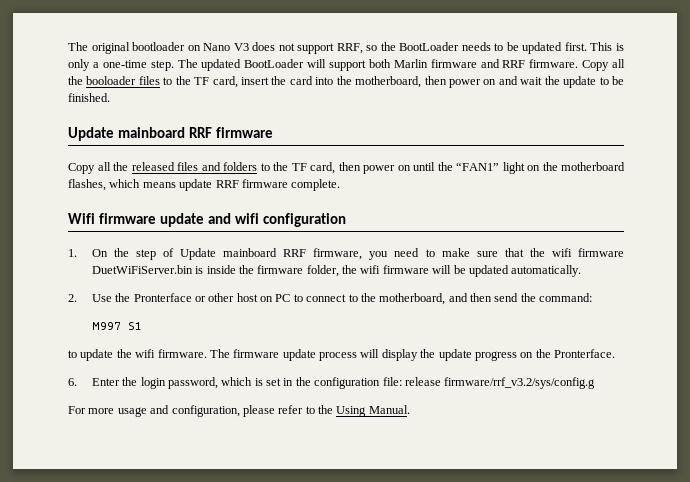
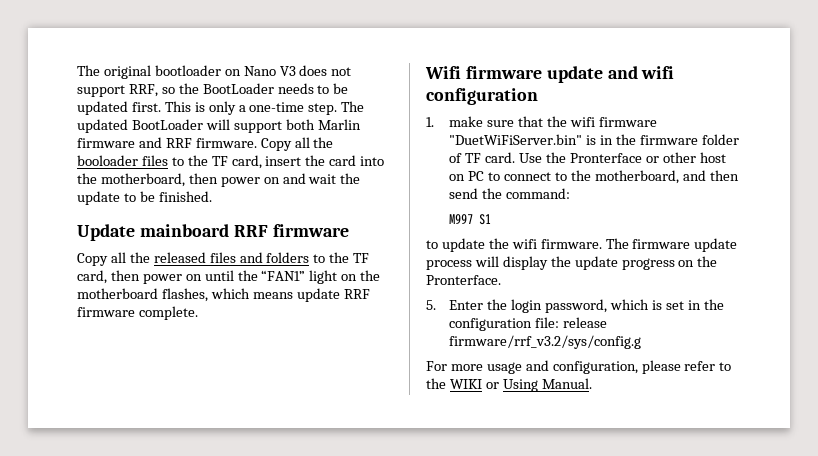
[91,248,435,260] On the step of Update mainboard RRF firmware, you need to -> (434, 122) none
[91,265,582,277] [68,294,77,302] DuetWiFiServer.bin is inside the firmware folder, the wifi firmware will be updated automatically. // 2. -> [449,134,740,145] [449,152,516,163] "DuetWiFiServer.bin" is in the firmware folder of TF card.
[68,378,77,386] 6. -> [426,300,436,310] 5.
(333, 409) none -> [449,379,499,389] WIKI or

